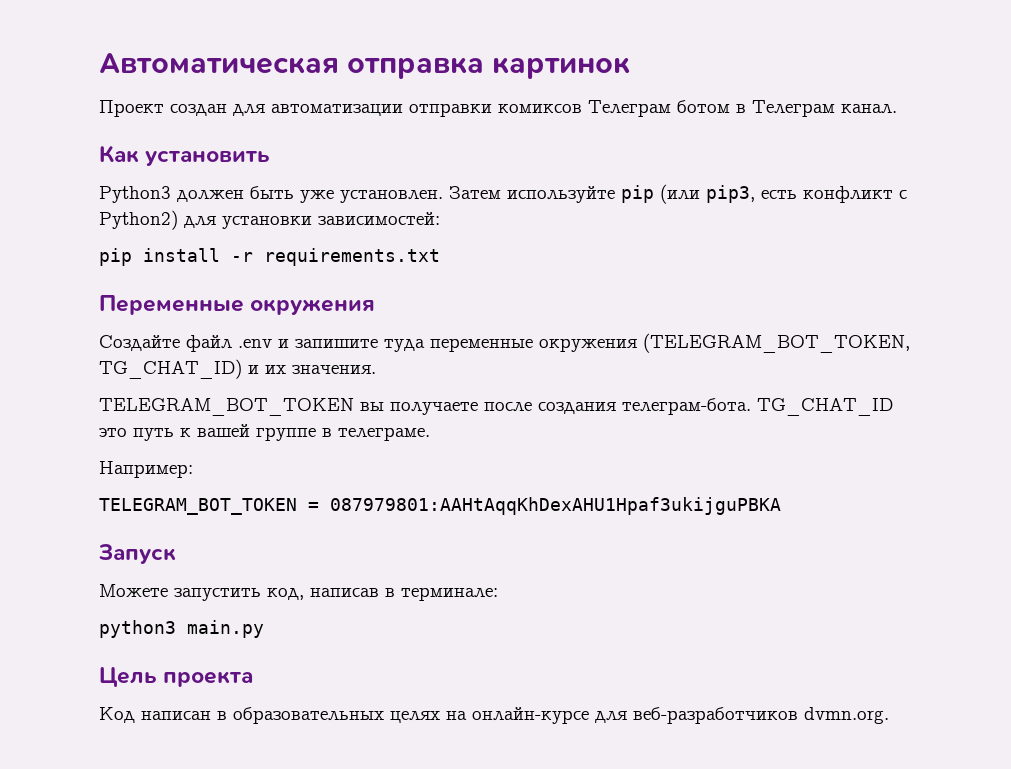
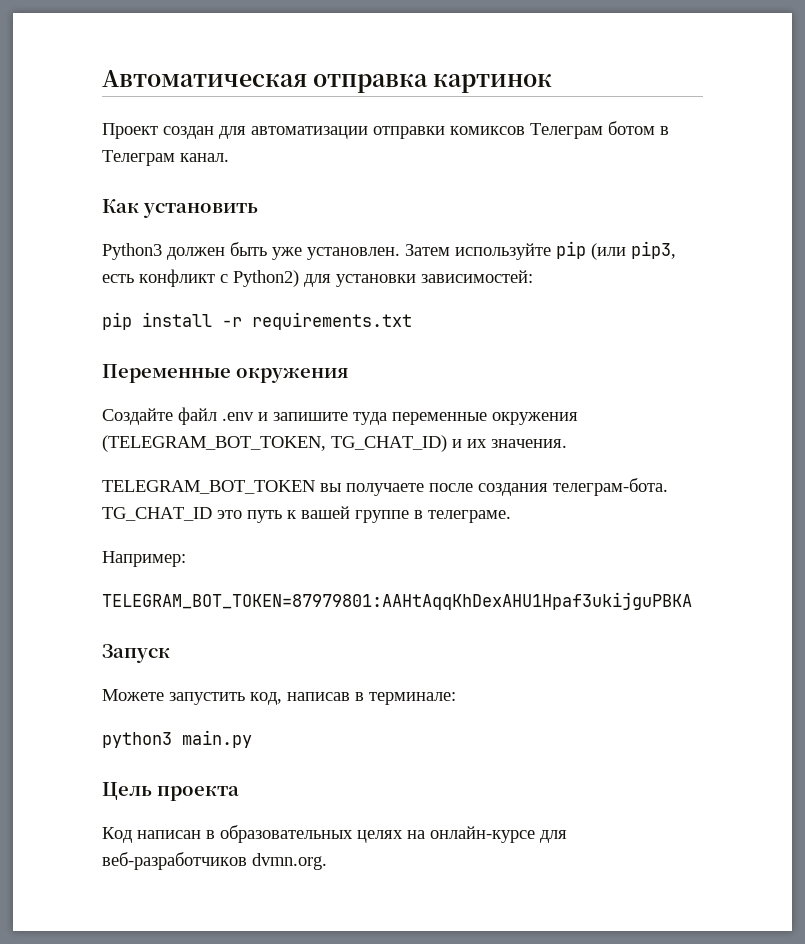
[99,497,781,515] TELEGRAM_BOT_TOKEN = 087979801:AAHtAqqKhDexAHU1Hpaf3ukijguPBKA -> [102,592,692,610] TELEGRAM_BOT_TOKEN=87979801:AAHtAqqKhDexAHU1Hpaf3ukijguPBKA

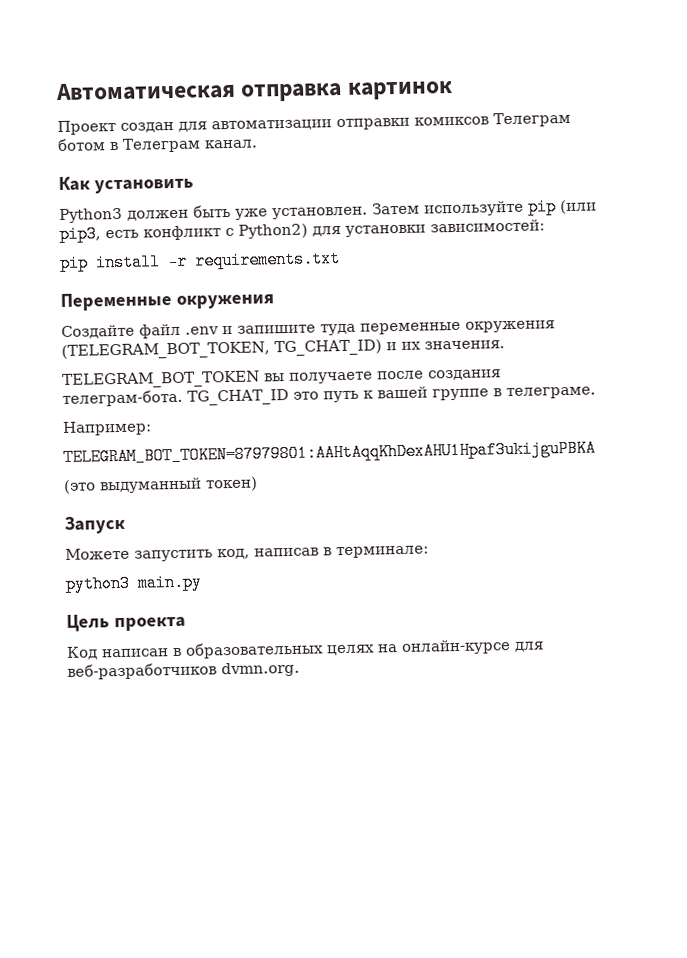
(692, 601) none -> [63,476,258,494] // (это выдуманный токен)

